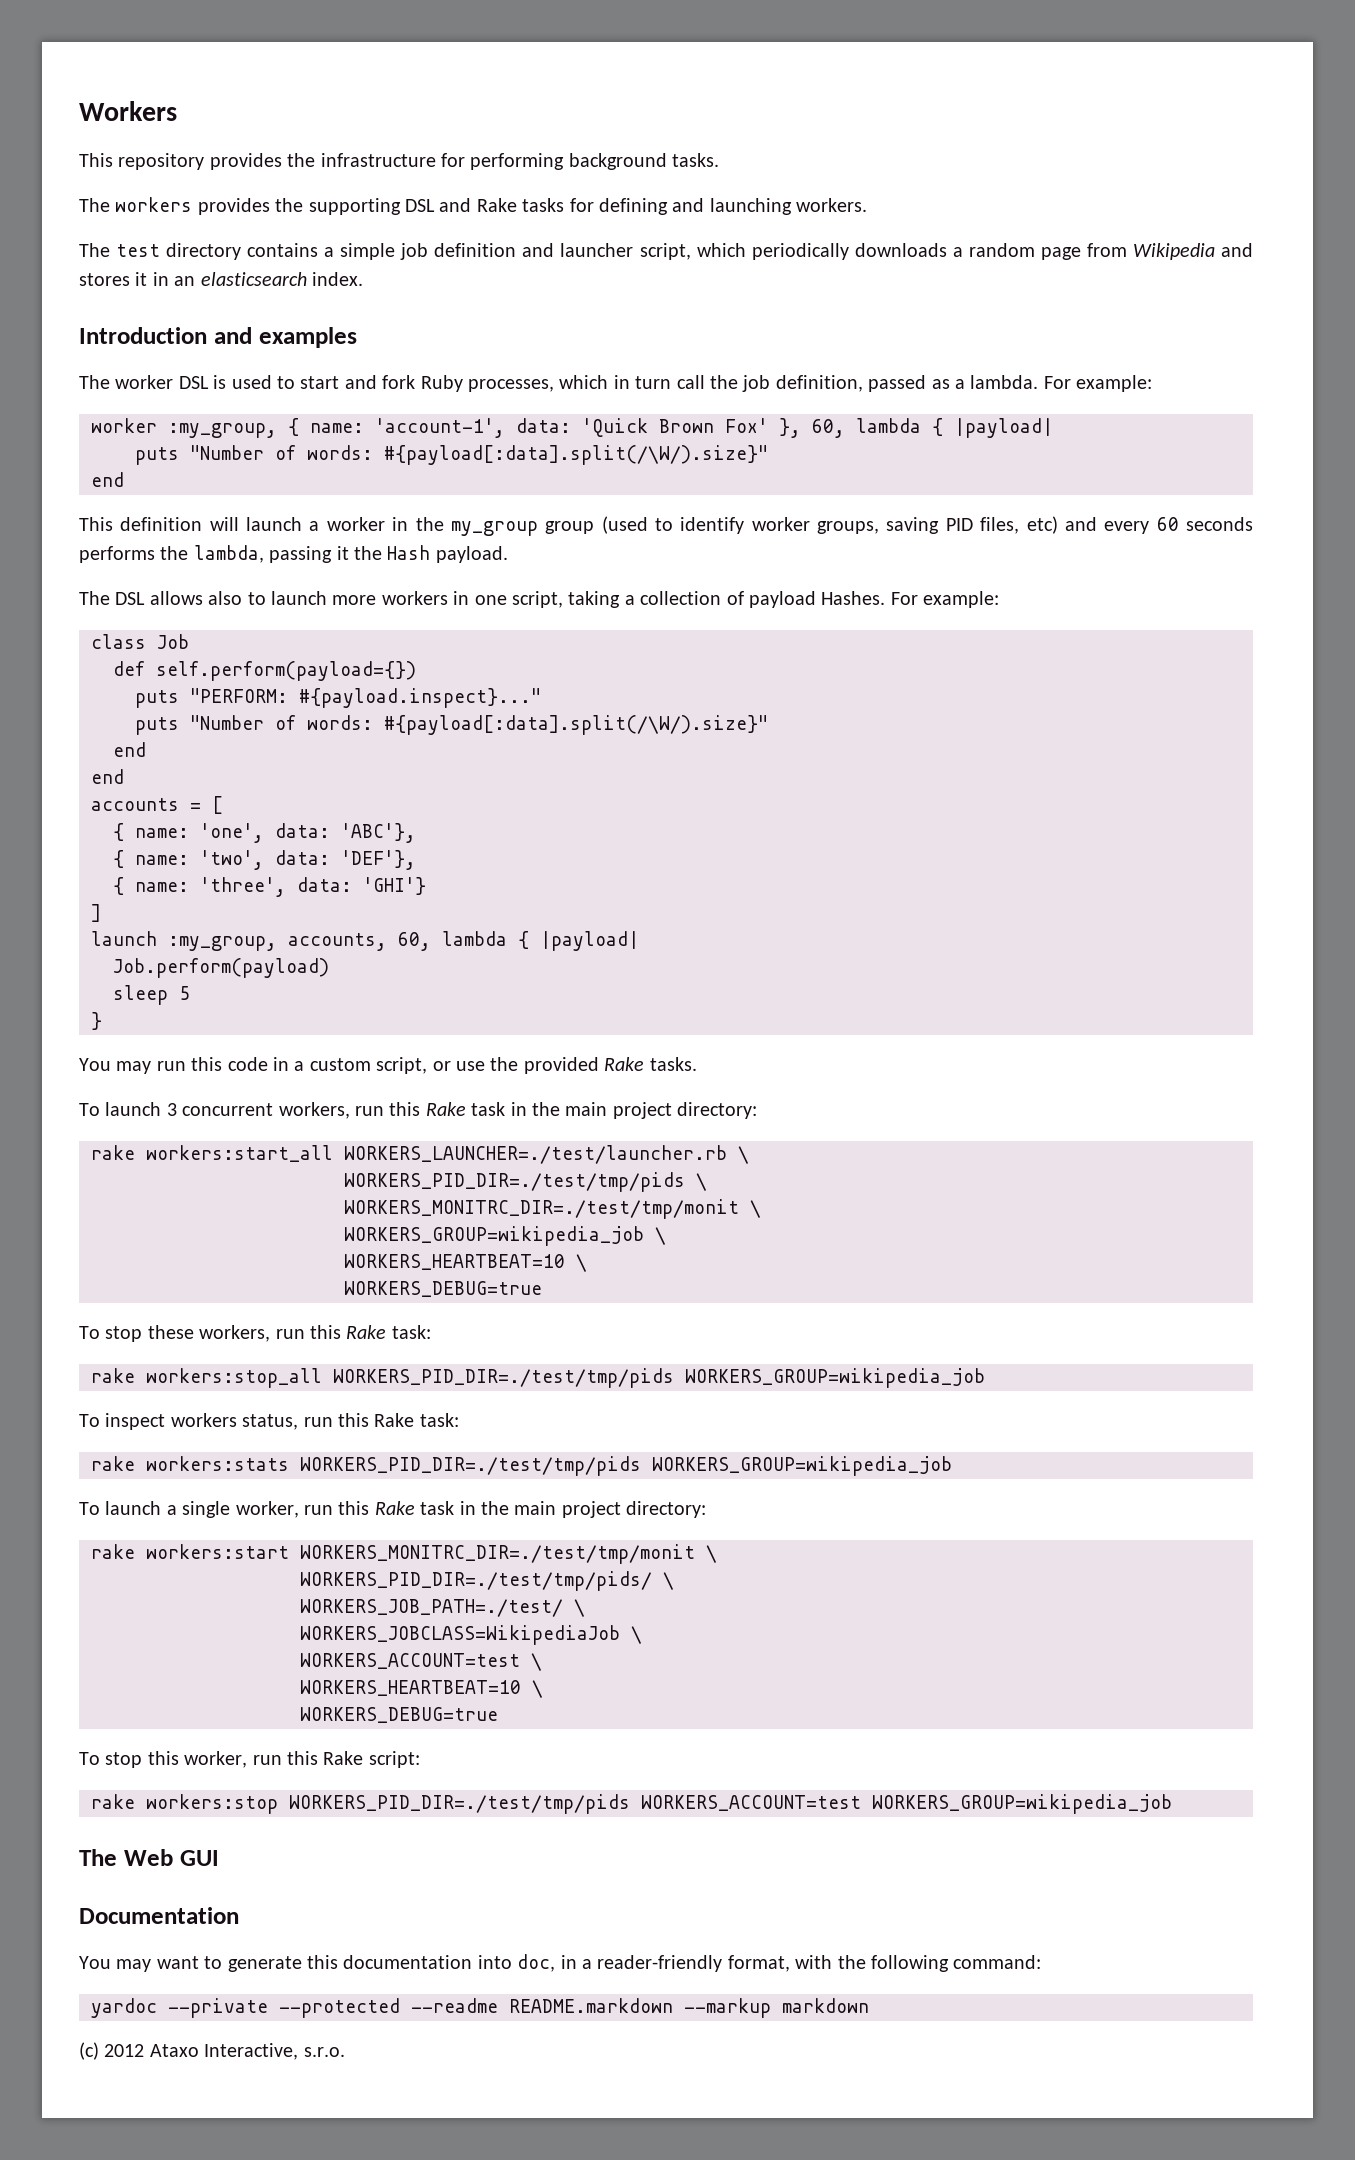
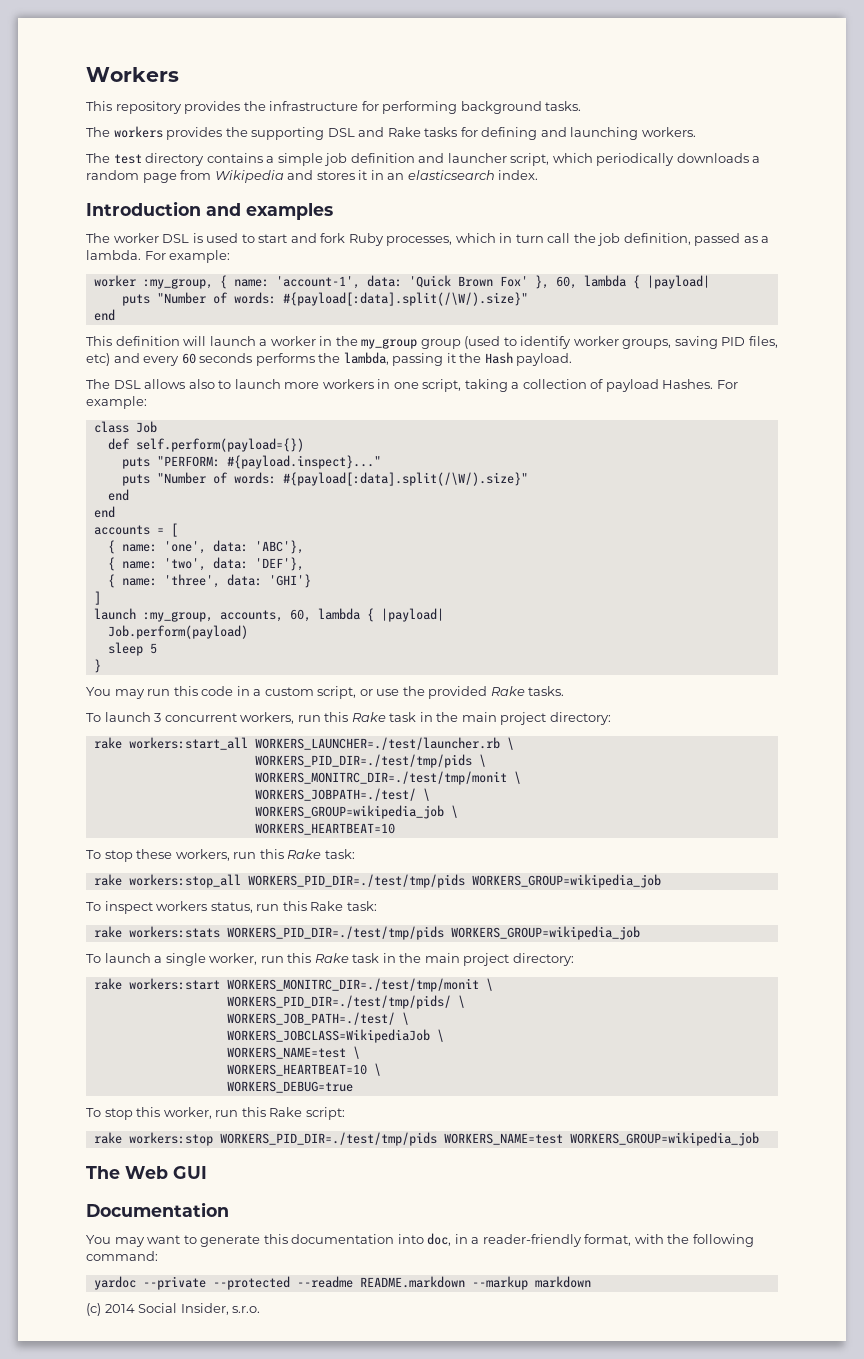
(761, 1209) none -> [254,788,430,801] // WORKERS_JOBPATH=./test/ \
[576,1254,587,1272] [344,1281,542,1297] \ // WORKERS_DEBUG=true -> (395, 829) none
[300,1653,520,1669] WORKERS_ACCOUNT=test -> [226,1047,346,1059] WORKERS_NAME=test
[641,1795,861,1811] WORKERS_ACCOUNT=test -> [443,1133,563,1145] WORKERS_NAME=test
[104,2043,299,2060] 2012 Ataxo Interactive, -> [104,1303,229,1315] 2014 Social Insider,

